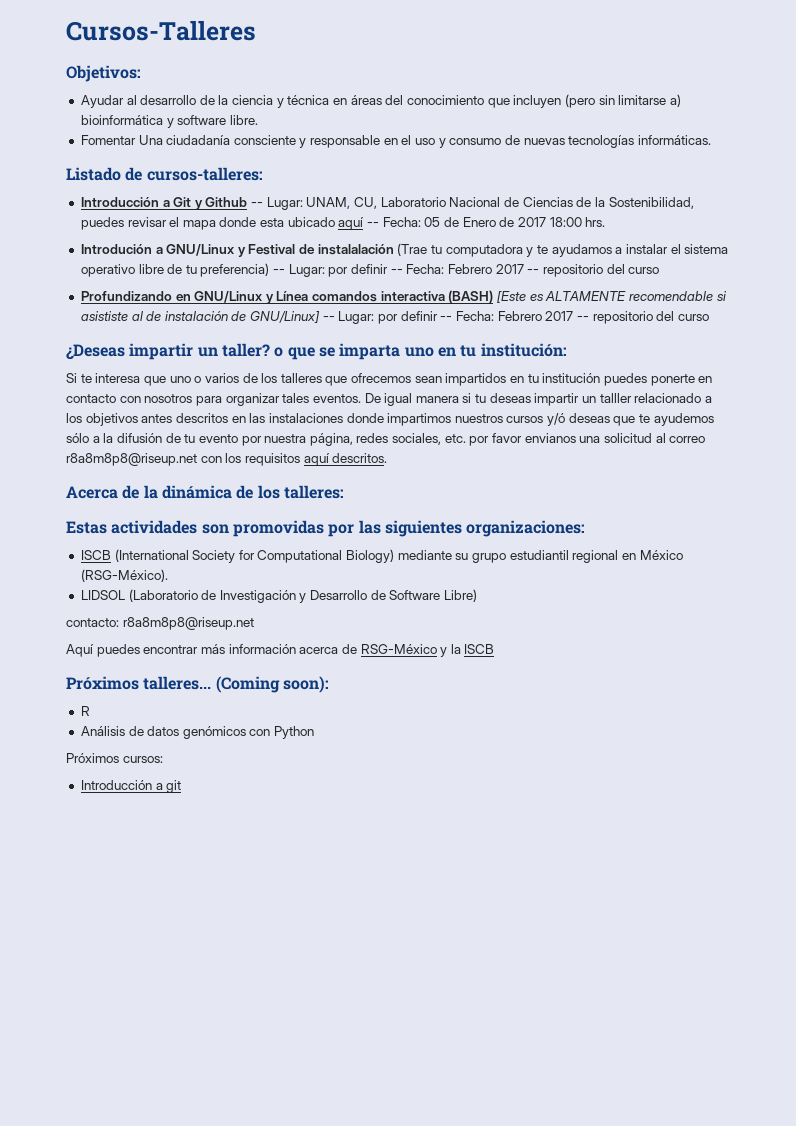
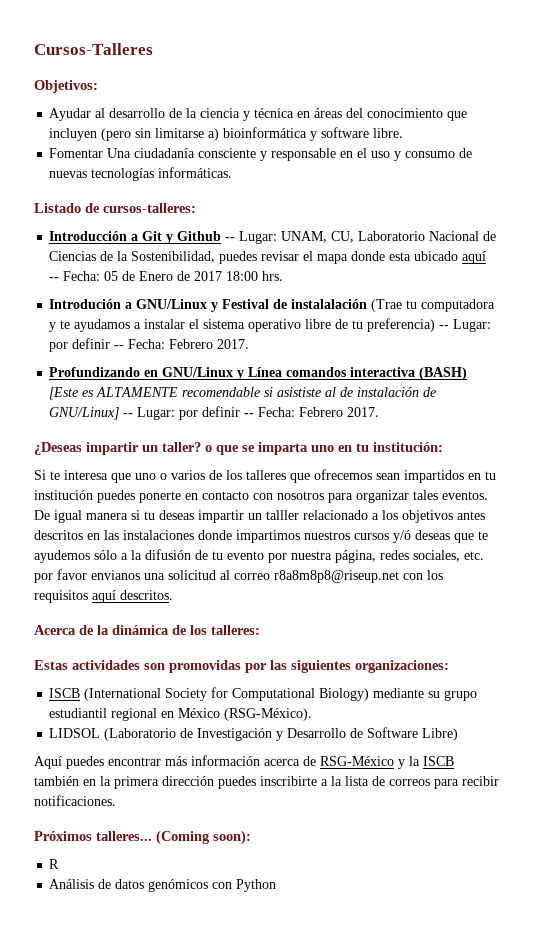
[495,264,660,277] 2017 -- repositorio del curso -> [217,339,250,349] 2017.
[545,311,709,324] 2017 -- repositorio del curso -> [347,407,380,417] 2017.
[66,617,254,630] // contacto: r8a8m8p8@riseup.net -> (459, 734) none
(495, 649) none -> [34,776,499,789] [34,795,116,806] también en la primera dirección puedes inscribirte a la lista de correos para recibir notificaciones.
[66,753,163,763] [80,780,182,793] // Próximos cursos: // Introducción a git -> (277, 885) none

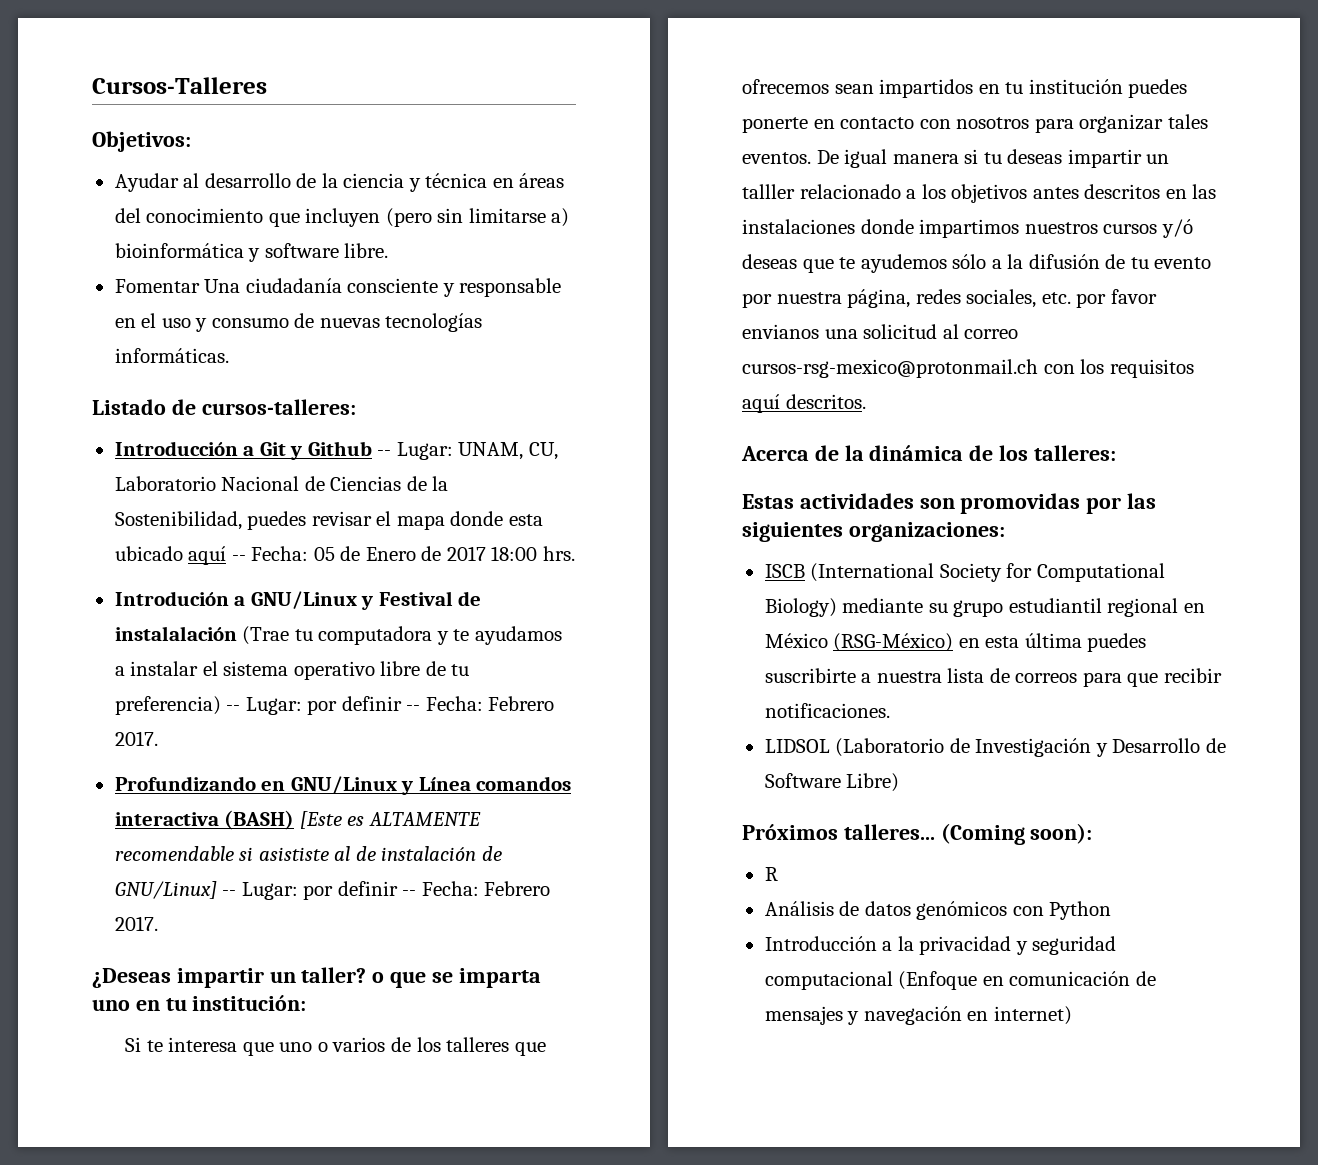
[274,570,399,583] r8a8m8p8@riseup.net -> [742,359,1038,378] cursos-rsg-mexico@protonmail.ch
[224,708,313,721] (RSG-México). -> [833,633,1147,652] [764,668,1222,687] [764,703,890,718] (RSG-México) en esta última puedes suscribirte a nuestra lista de correos para que recibir notificaciones.
[34,755,454,769] [34,776,499,789] [34,795,116,806] // Aquí puedes encontrar más información acerca de RSG-México y la ISCB también en la primera dirección puedes inscribirte a la lista de correos para recibir notificaciones. -> (900, 782) none
(277, 885) none -> [764,936,1117,955] [764,971,1156,990] [764,1006,1072,1025] // Introducción a la privacidad y seguridad computacional (Enfoque en comunicación de mensajes y navegación en internet)

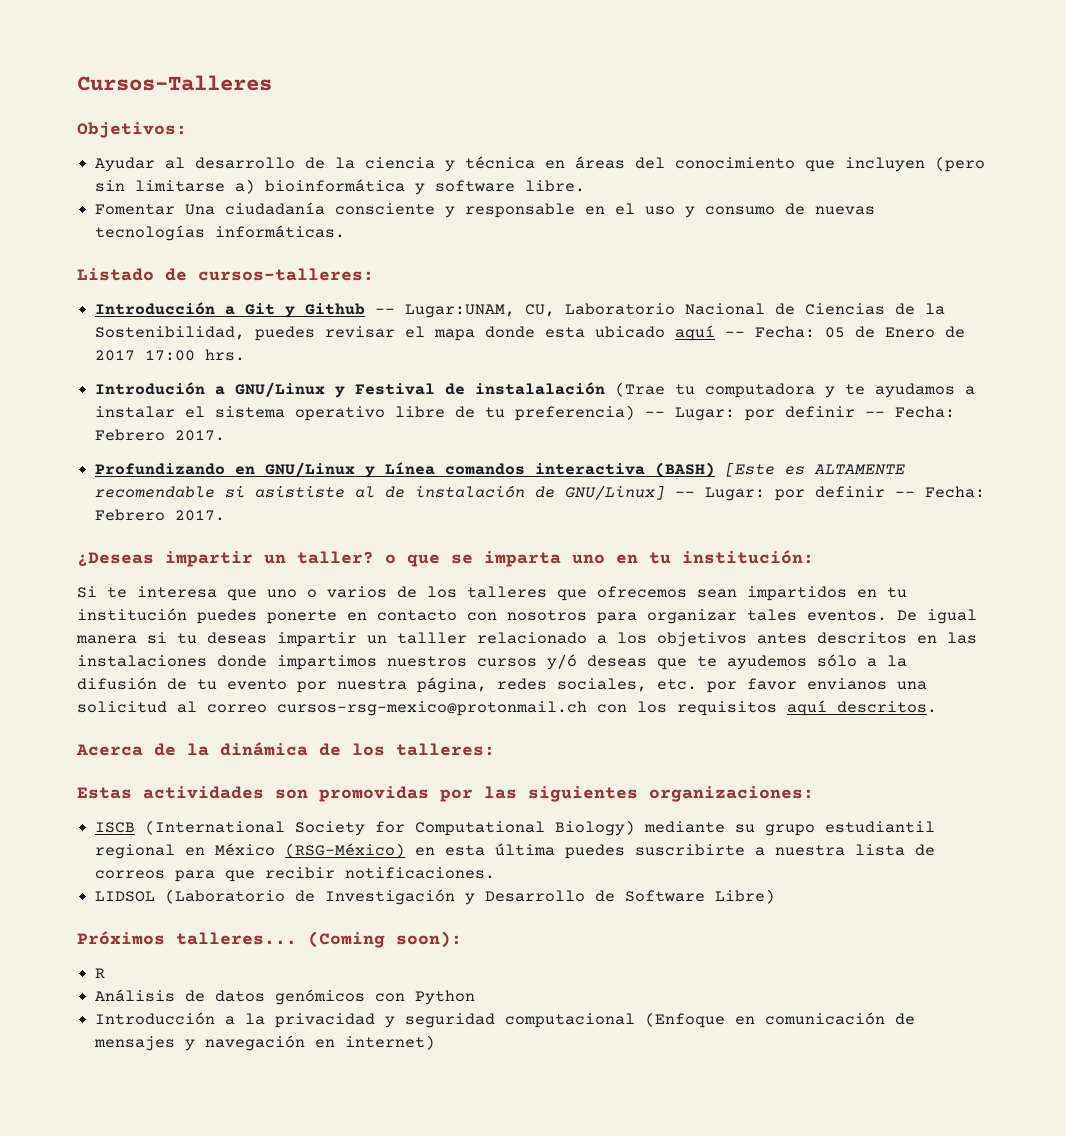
[396,442,524,460] Lugar: UNAM, -> [405,304,516,318] Lugar:UNAM,
[491,546,538,561] 18:00 -> [145,350,196,361] 17:00

